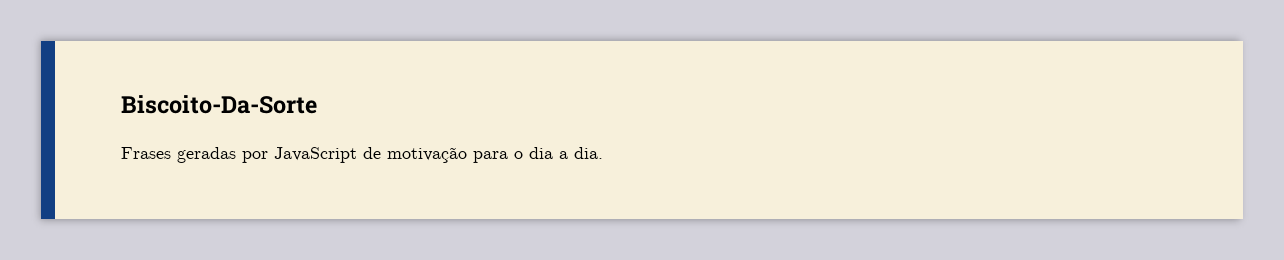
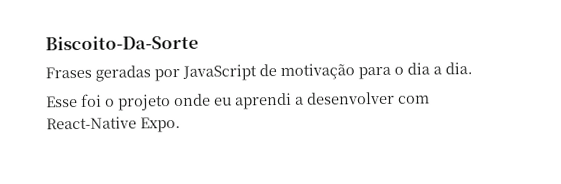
(603, 153) none -> [46,91,430,111] [46,116,181,133] // Esse foi o projeto onde eu aprendi a desenvolver com React-Native Expo.

